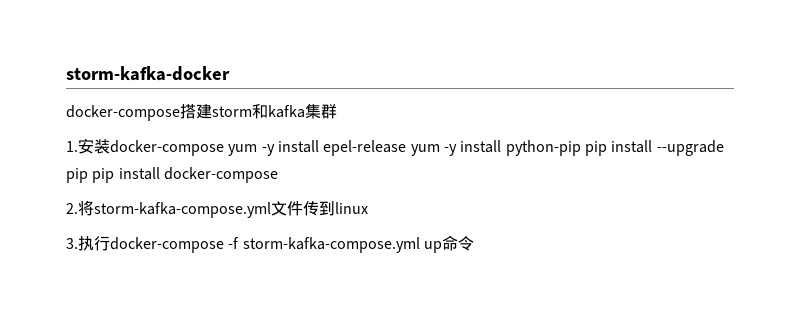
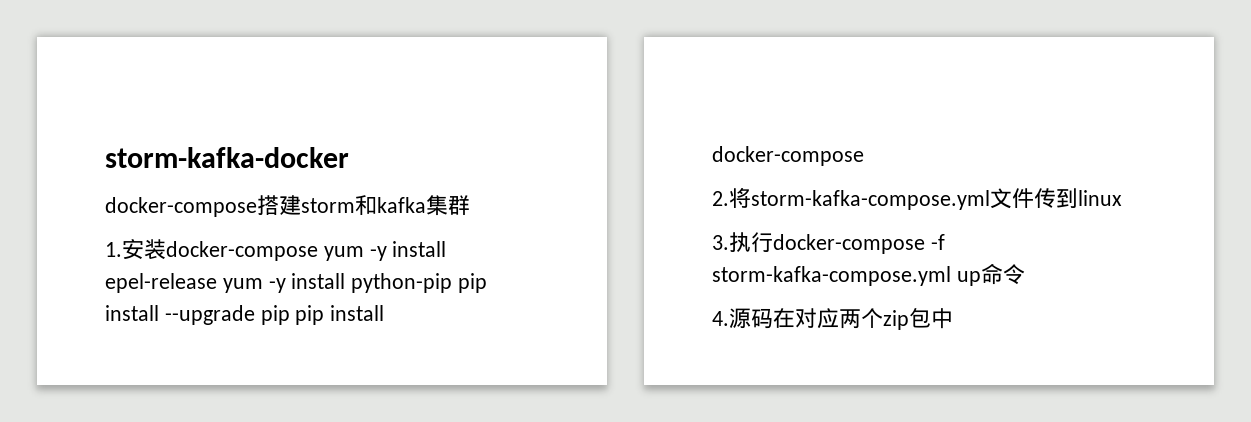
(474, 243) none -> [712,308,953,330] // 4.源码在对应两个zip包中

